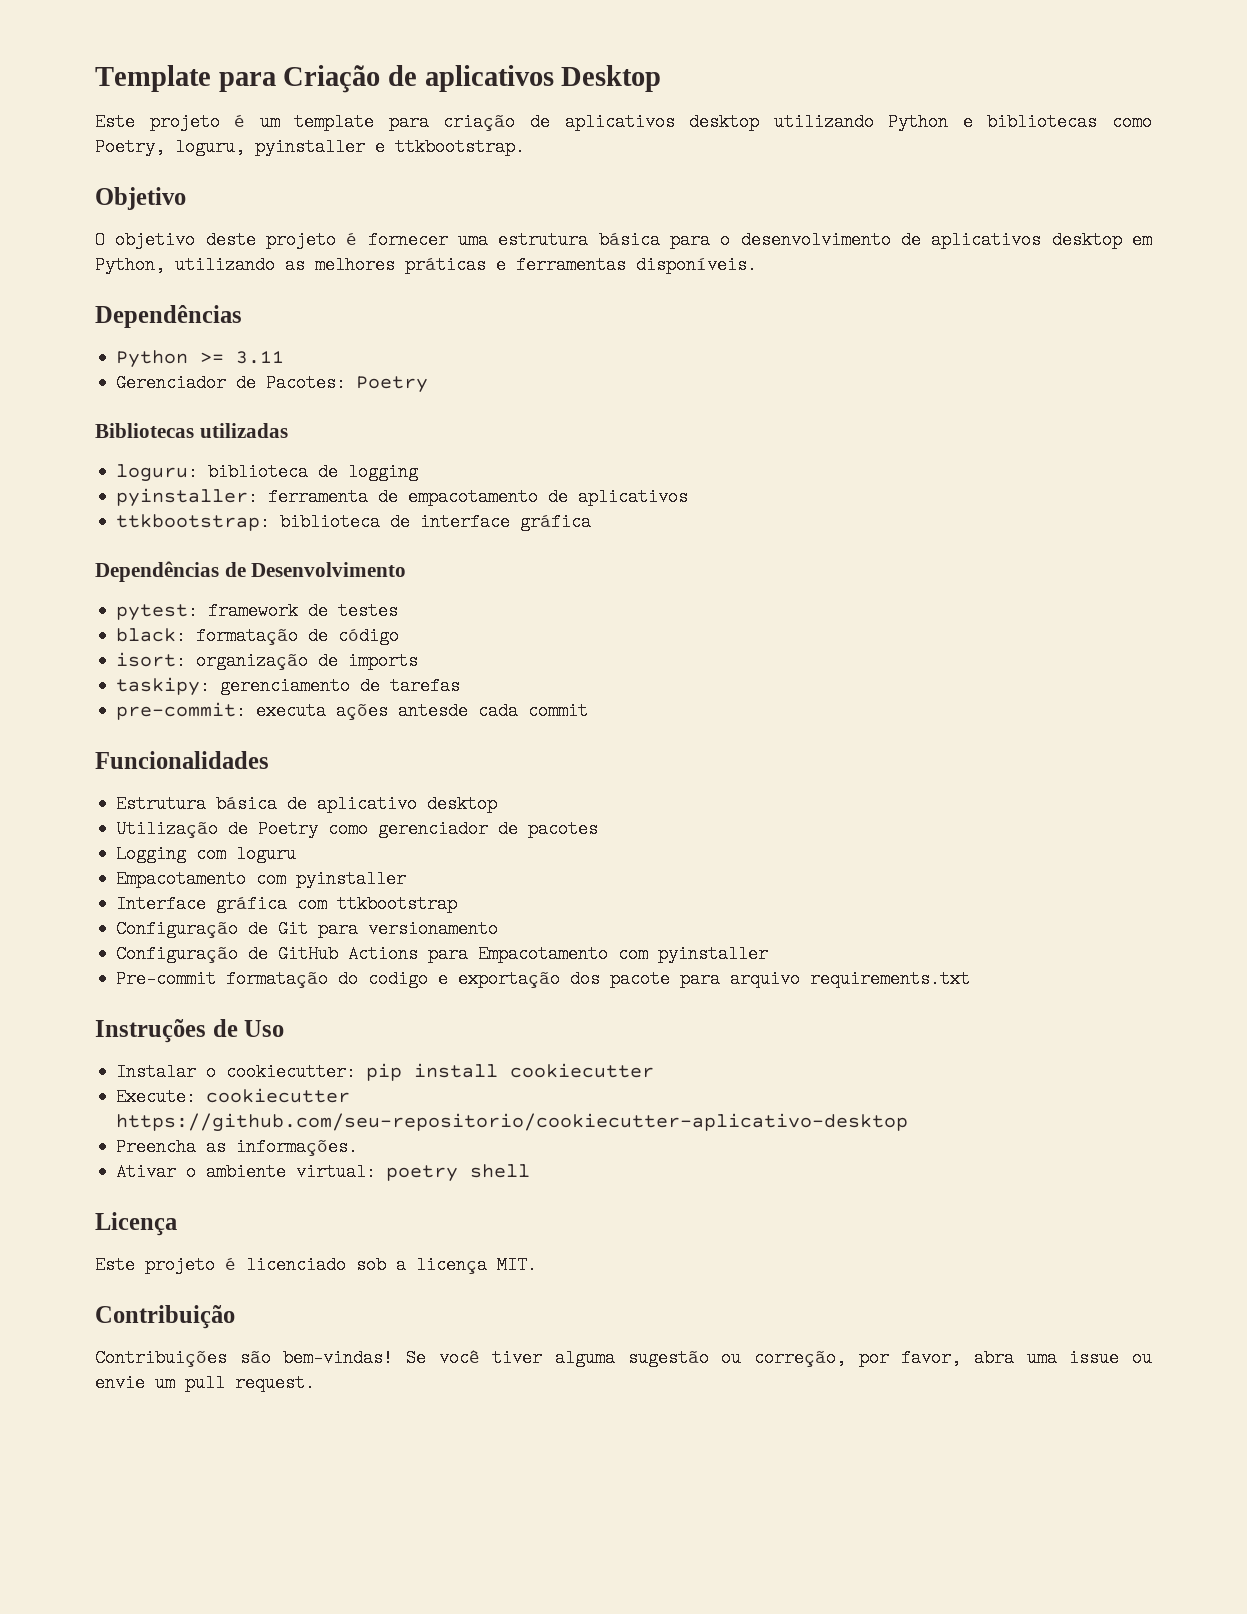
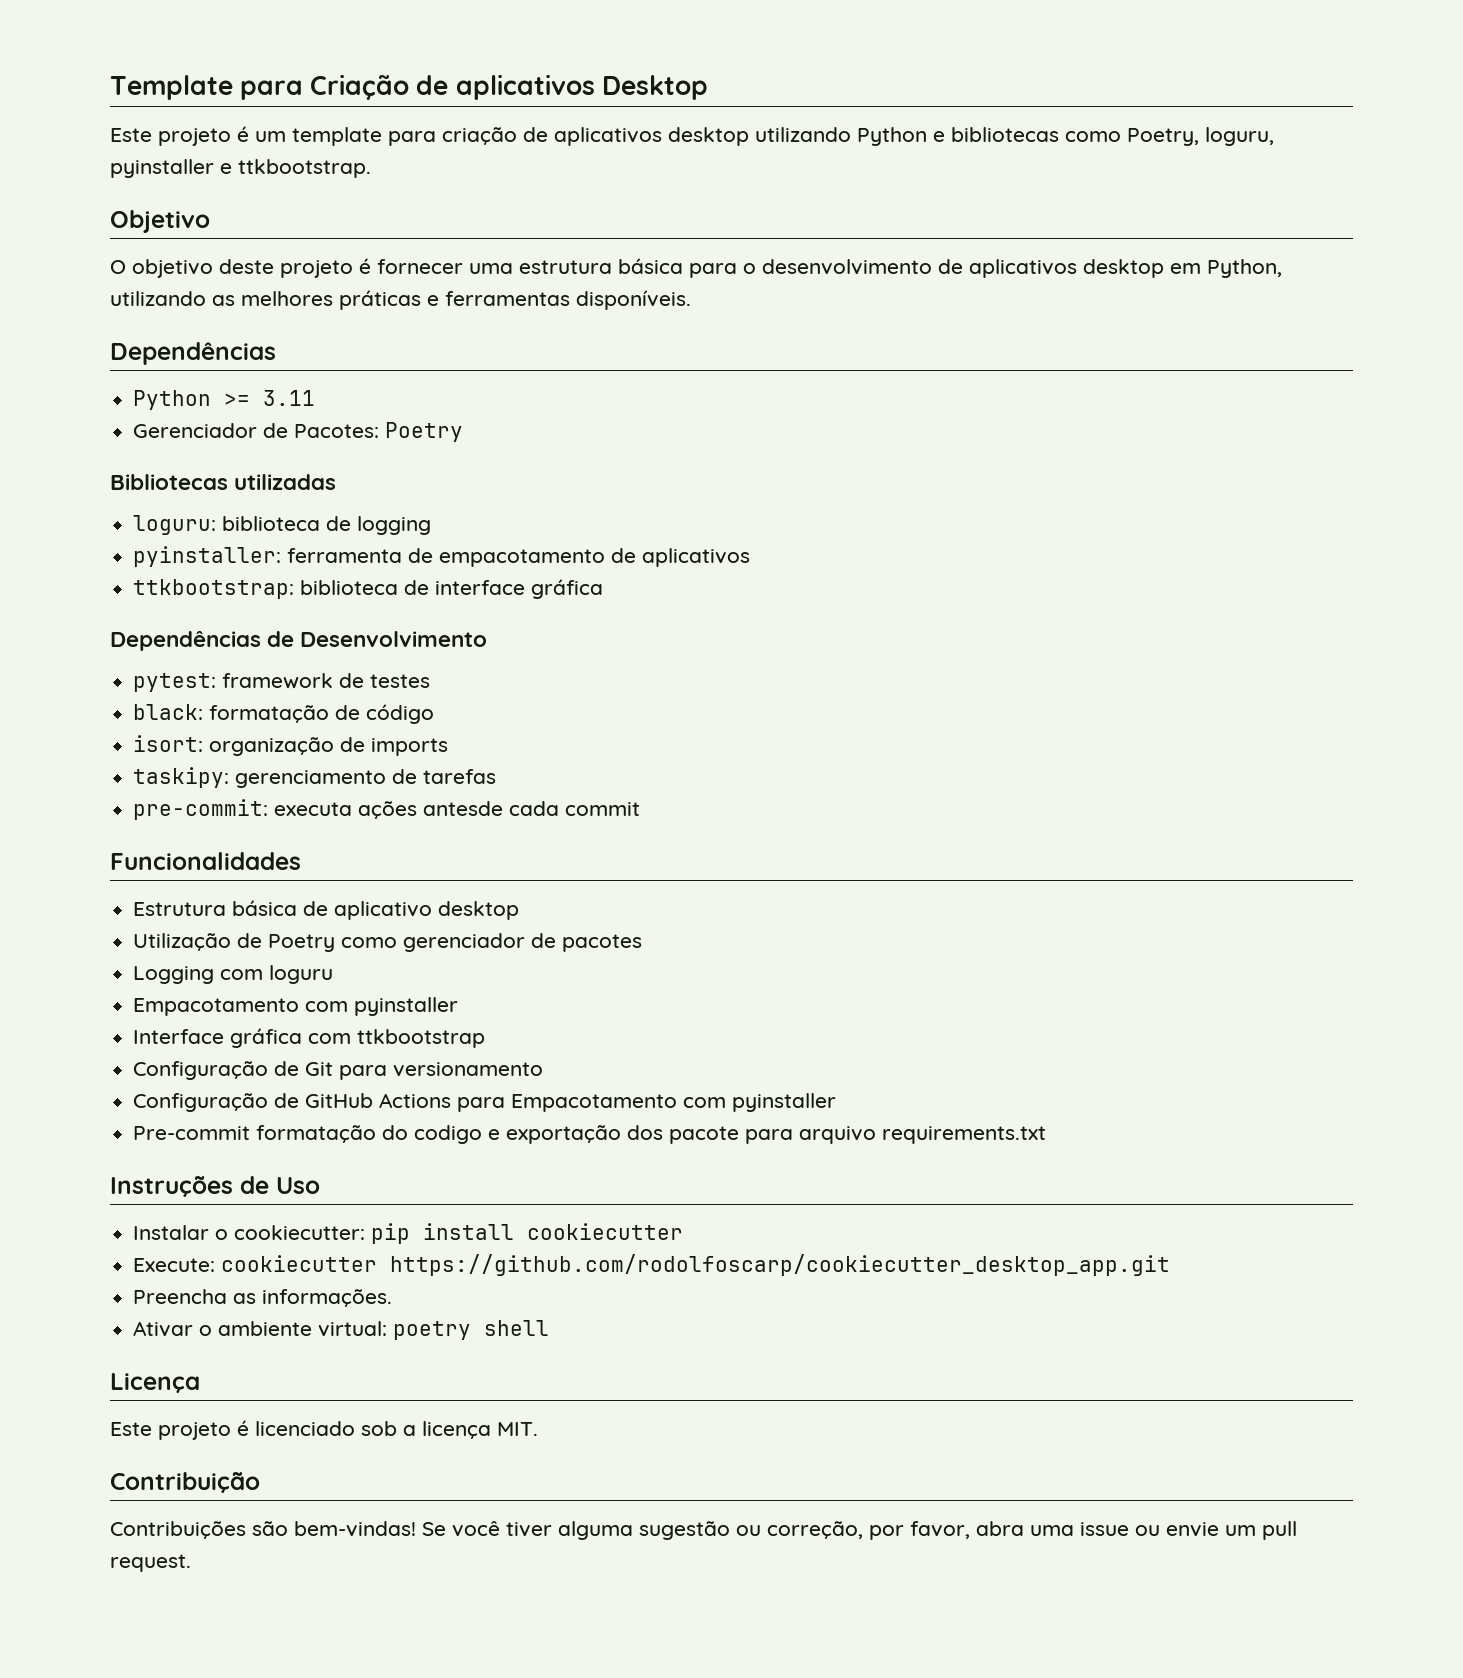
[116,1113,909,1132] https://github.com/seu-repositorio/cookiecutter-aplicativo-desktop -> [390,1254,1171,1276] https://github.com/rodolfoscarp/cookiecutter_desktop_app.git

